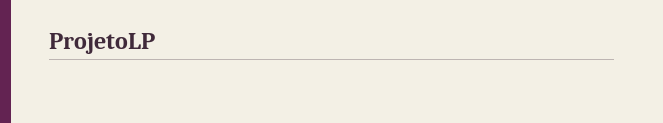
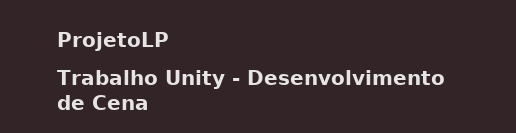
(155, 43) none -> [57,70,445,89] [57,95,149,110] // Trabalho Unity - Desenvolvimento de Cena

